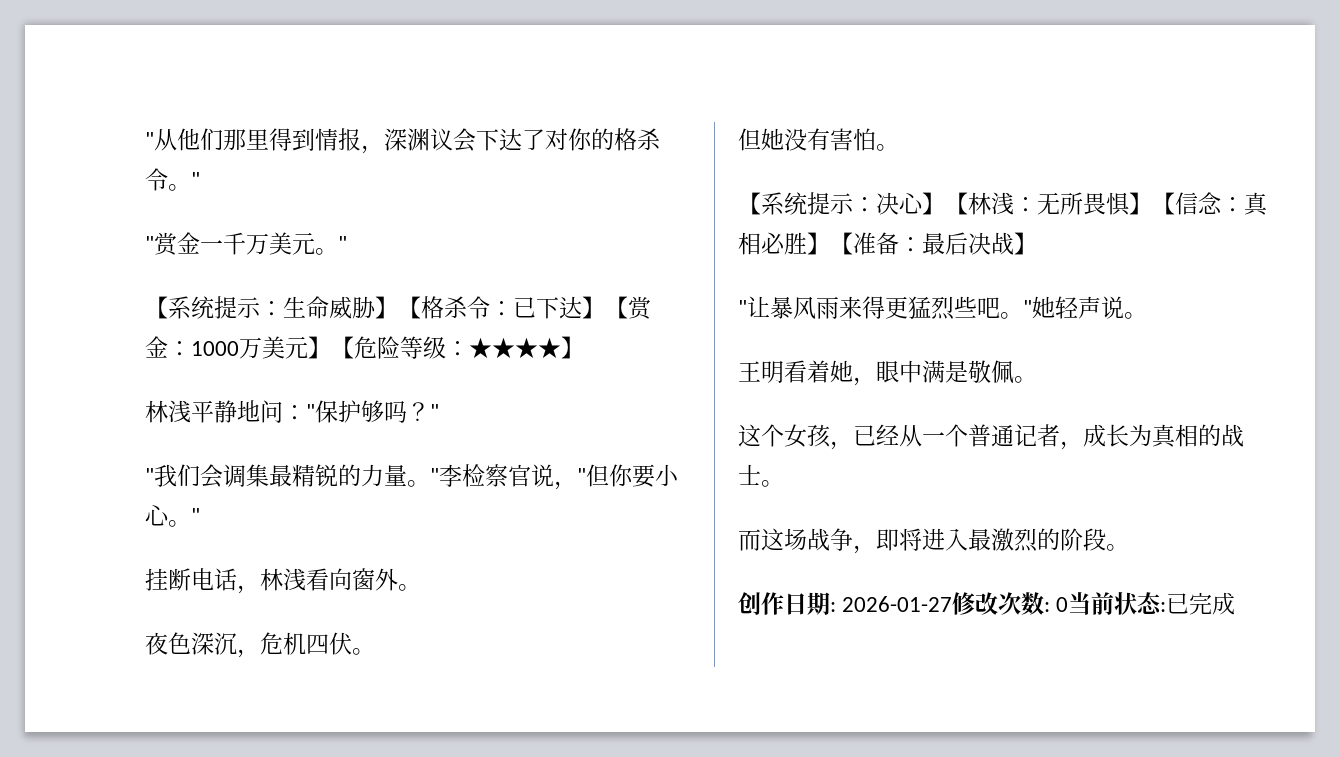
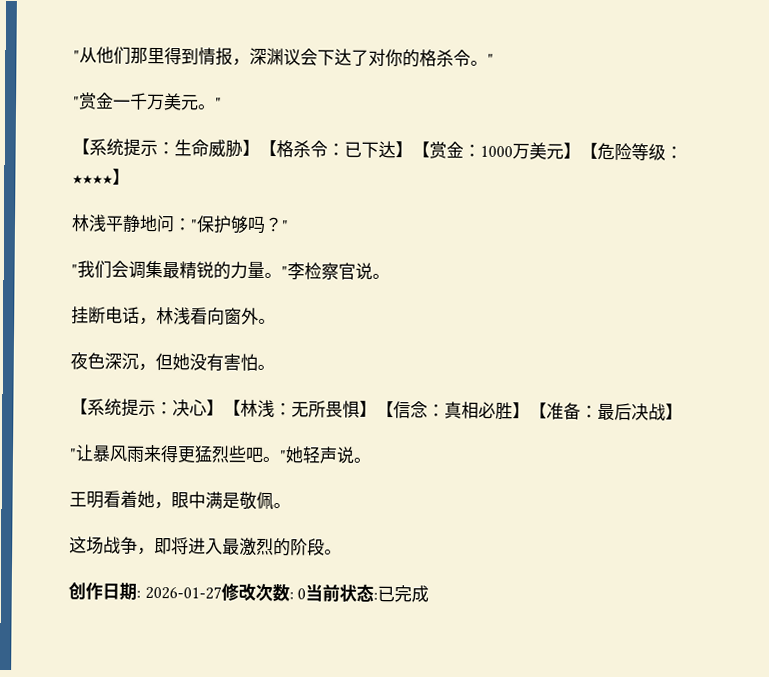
[554,464,679,490] [145,505,200,527] ，"但你要小心。" -> [372,273,390,280] 。
[260,632,375,655] 危机四伏。 // -> (156, 367) none
[761,424,1244,450] [738,464,784,487] [738,528,784,551] 个女孩，已经从一个普通记者，成长为真相的战士。 // 而这 -> (87, 545) none

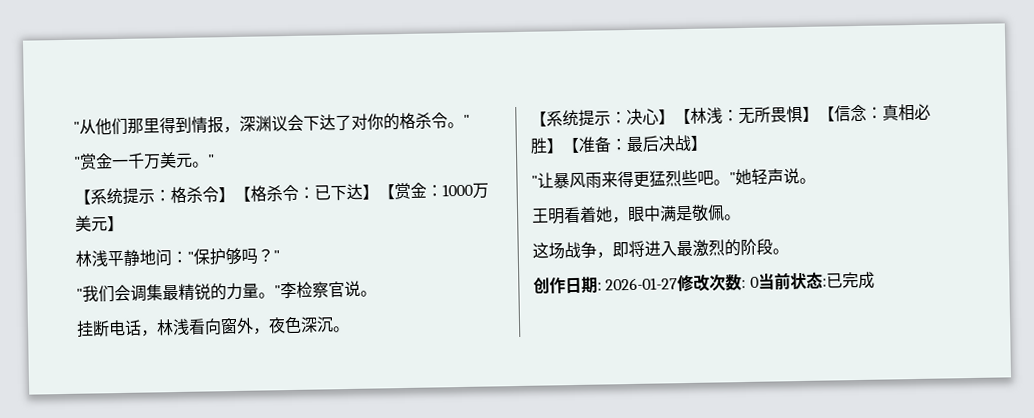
[174,139,243,158] 生命威胁 -> [170,186,219,204] 格杀令
[580,142,683,161] [72,168,130,185] 【危险等级：★★★★】 -> (124, 223) none
[258,318,276,325] 。 // -> [253,327,270,335] ，
[138,353,258,372] ，但她没有害怕 -> (334, 324) none

